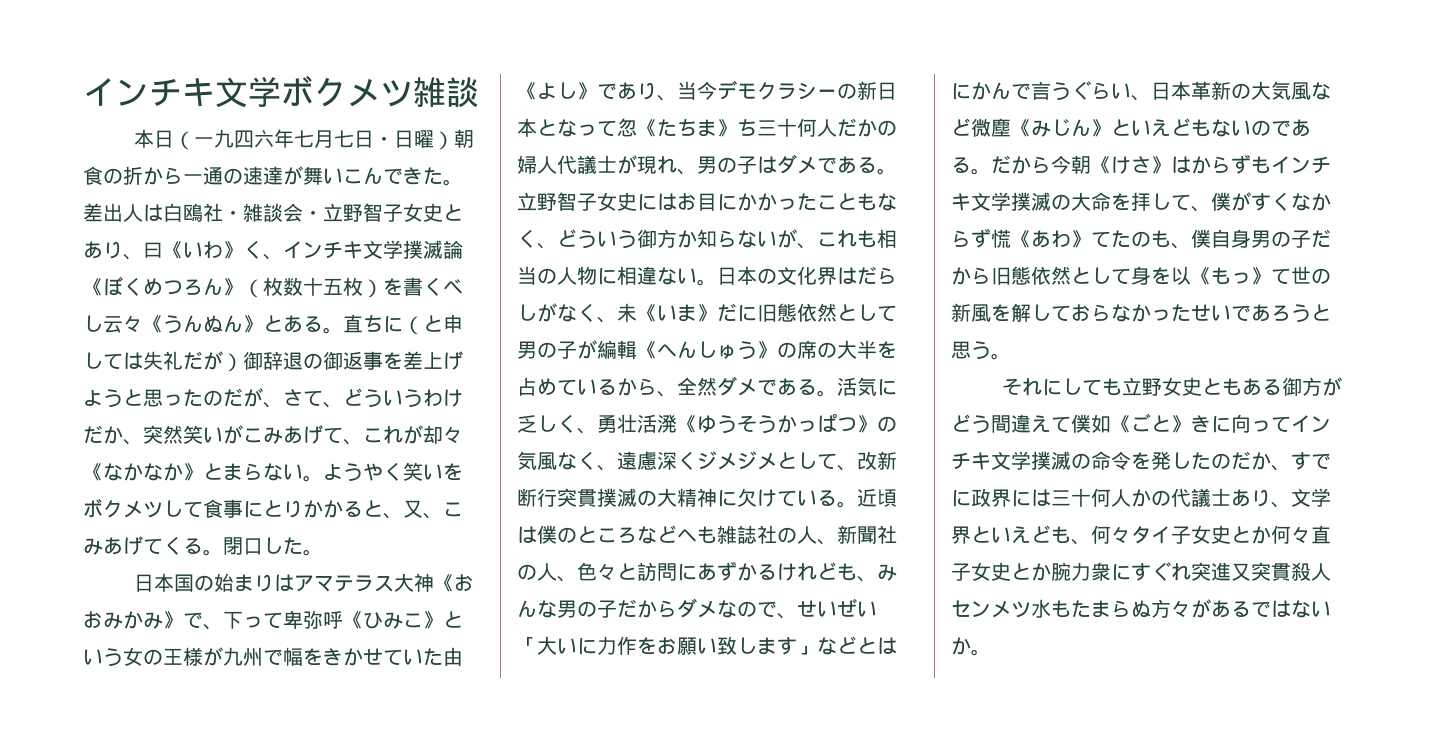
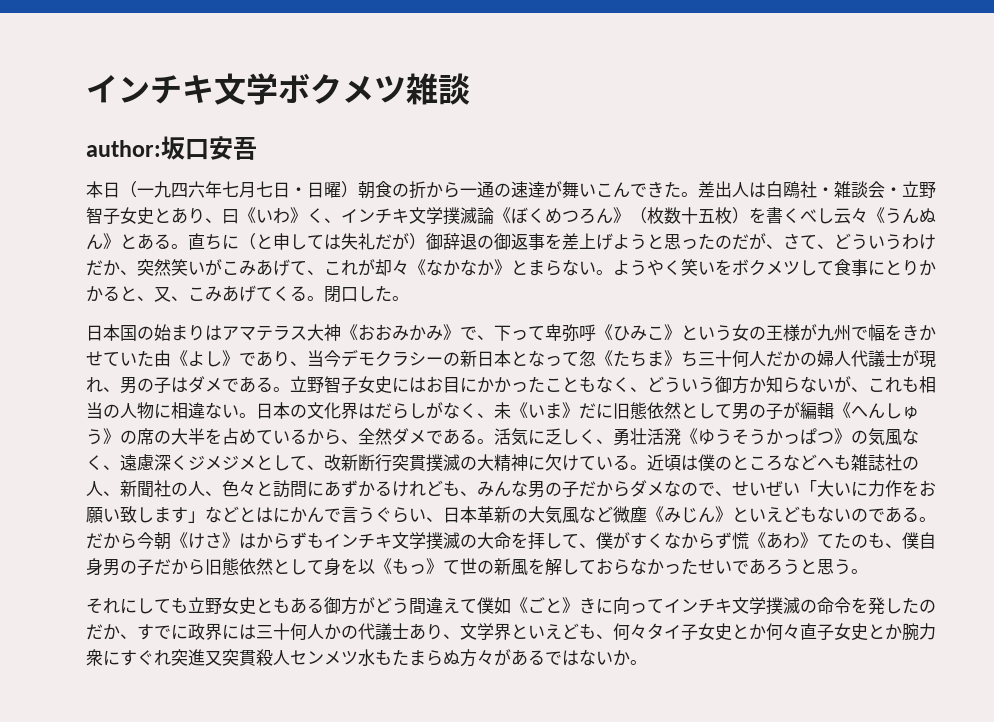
(479, 92) none -> [86,136,257,160] // author:坂口安吾

